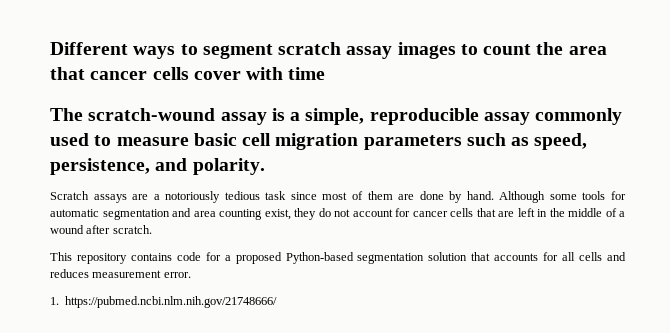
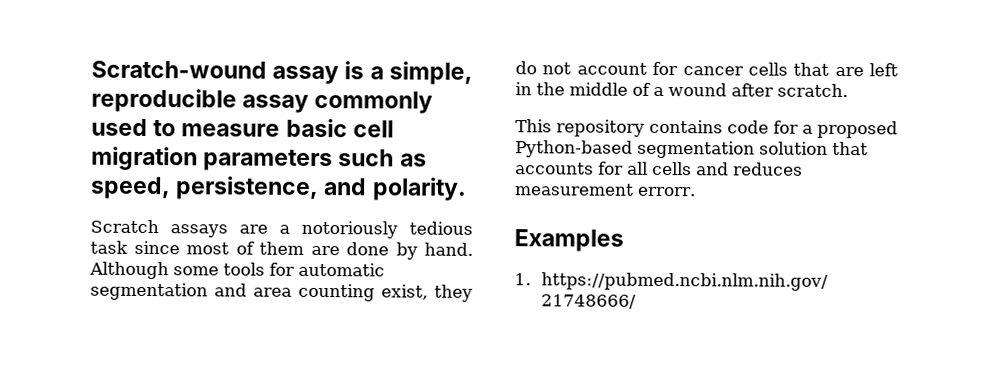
[50,42,607,59] [50,67,326,80] [50,108,216,121] Different ways to segment scratch assay images to count the area that cancer cells cover with time // The scratch-wound -> [91,60,267,79] Scratch-wound
[163,272,191,278] error. -> [637,186,696,197] [514,229,624,252] errorr. // Examples

